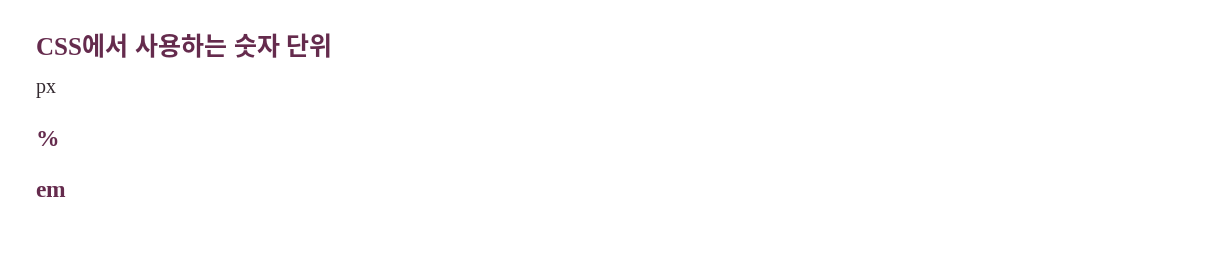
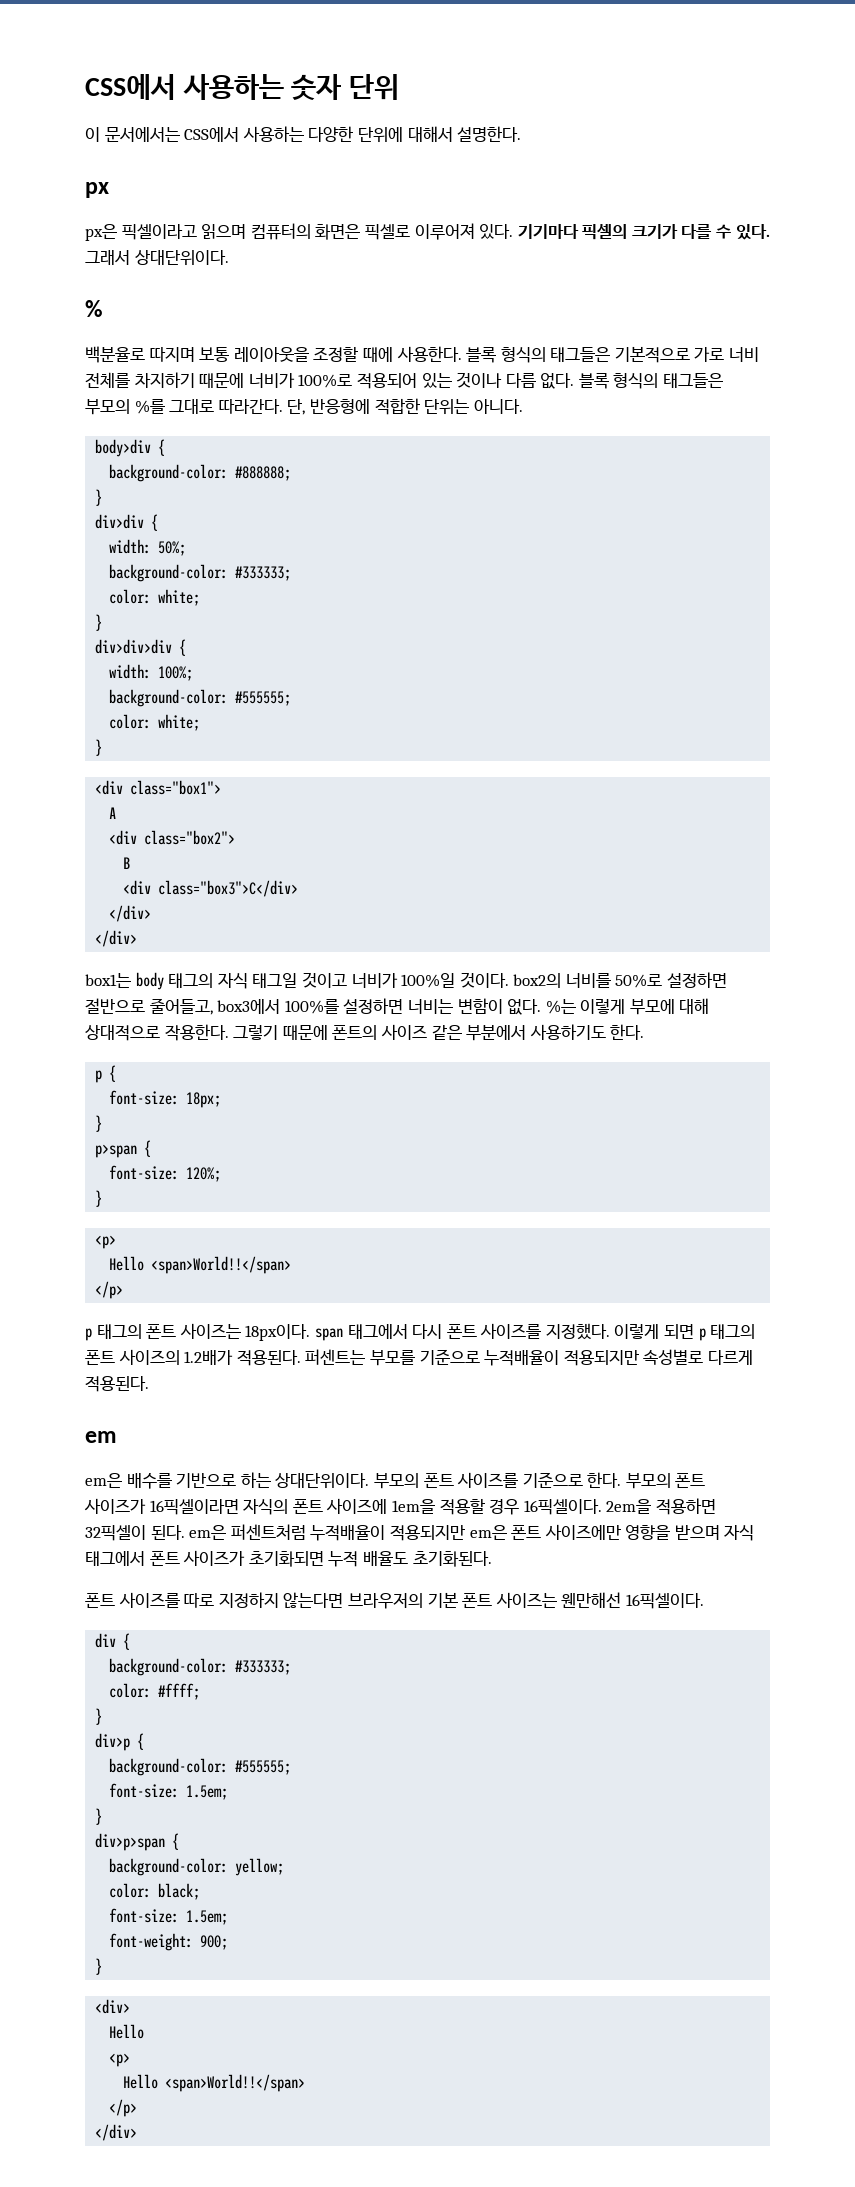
[36,83,56,98] [36,131,60,146] [36,186,66,197] px // % // em -> [85,126,522,143] [85,182,109,198] [85,223,770,241] [85,250,229,266] [85,300,103,317] [85,346,760,363] [85,372,724,389] [85,398,523,415] [95,439,166,457] [109,464,292,482] [95,489,103,506] [95,514,159,531] [109,539,187,556] [109,564,292,582] [109,589,201,606] [95,614,103,631] [95,639,187,656] [109,664,194,681] [109,689,292,707] [109,714,201,731] [95,739,103,756] [95,780,222,795] [109,807,117,819] [109,830,236,845] [123,857,131,869] [123,880,299,897] [109,905,152,922] [95,930,138,947] [85,972,728,990] [85,998,710,1015] [85,1024,645,1041] [95,1065,117,1083] [109,1090,222,1108] [95,1115,103,1132] [95,1140,152,1158] [109,1165,222,1182] [95,1190,103,1207] [95,1235,117,1249] [109,1256,292,1274] [95,1281,124,1299] [85,1323,756,1341] [85,1349,753,1366] [85,1376,149,1392] [85,1431,117,1443] [85,1472,706,1489] [84,1498,716,1515] [85,1524,755,1541] [85,1550,492,1567] [85,1592,704,1609] [95,1633,131,1650] [109,1658,292,1676] [109,1683,201,1700] [95,1708,103,1725] [95,1733,145,1751] [109,1758,292,1776] [109,1783,229,1800] [95,1808,103,1825] [95,1833,180,1851] [109,1858,285,1876] [109,1883,201,1900] [109,1908,229,1925] [109,1933,229,1951] [95,1958,103,1975] [95,1999,131,2014] [109,2024,145,2039] [109,2053,131,2067] [123,2074,306,2092] [109,2099,138,2117] [95,2124,138,2141] 이 문서에서는 CSS에서 사용하는 다양한 단위에 대해서 설명한다. // px // px은 픽셀이라고 읽으며 컴퓨터의 화면은 픽셀로 이루어져 있다. 기기마다 픽셀의 크기가 다를 수 있다. 그래서 상대단위이다. // % // 백분율로 따지며 보통 레이아웃을 조정할 때에 사용한다. 블록 형식의 태그들은 기본적으로 가로 너비 전체를 차지하기 때문에 너비가 100%로 적용되어 있는 것이나 다름 없다. 블록 형식의 태그들은 부모의 %를 그대로 따라간다. 단, 반응형에 적합한 단위는 아니다. // body>div { // background-color: #888888; // } // div>div { // width: 50%; // background-color: #333333; // color: white; // } // div>div>div { // width: 100%; // background-color: #555555; // color: white; // } // <div class="box1"> // A // <div class="box2"> // B // <div class="box3">C</div> // </div> // </div> // box1는 body 태그의 자식 태그일 것이고 너비가 100%일 것이다. box2의 너비를 50%로 설정하면 절반으로 줄어들고, box3에서 100%를 설정하면 너비는 변함이 없다. %는 이렇게 부모에 대해 상대적으로 작용한다. 그렇기 때문에 폰트의 사이즈 같은 부분에서 사용하기도 한다. // p { // font-size: 18px; // } // p>span { // font-size: 120%; // } // <p> // Hello <span>World!!</span> // </p> // p 태그의 폰트 사이즈는 18px이다. span 태그에서 다시 폰트 사이즈를 지정했다. 이렇게 되면 p 태그의 폰트 사이즈의 1.2배가 적용된다. 퍼센트는 부모를 기준으로 누적배율이 적용되지만 속성별로 다르게 적용된다. // em // em은 배수를 기반으로 하는 상대단위이다. 부모의 폰트 사이즈를 기준으로 한다. 부모의 폰트 사이즈가 16픽셀이라면 자식의 폰트 사이즈에 1em을 적용할 경우 16픽셀이다. 2em을 적용하면 32픽셀이 된다. em은 퍼센트처럼 누적배율이 적용되지만 em은 폰트 사이즈에만 영향을 받으며 자식 태그에서 폰트 사이즈가 초기화되면 누적 배율도 초기화된다. // 폰트 사이즈를 따로 지정하지 않는다면 브라우저의 기본 폰트 사이즈는 웬만해선 16픽셀이다. // div { // background-color: #333333; // color: #ffff; // } // div>p { // background-color: #555555; // font-size: 1.5em; // } // div>p>span { // background-color: yellow; // color: black; // font-size: 1.5em; // font-weight: 900; // } // <div> // Hello // <p> // Hello <span>World!!</span> // </p> // </div>

